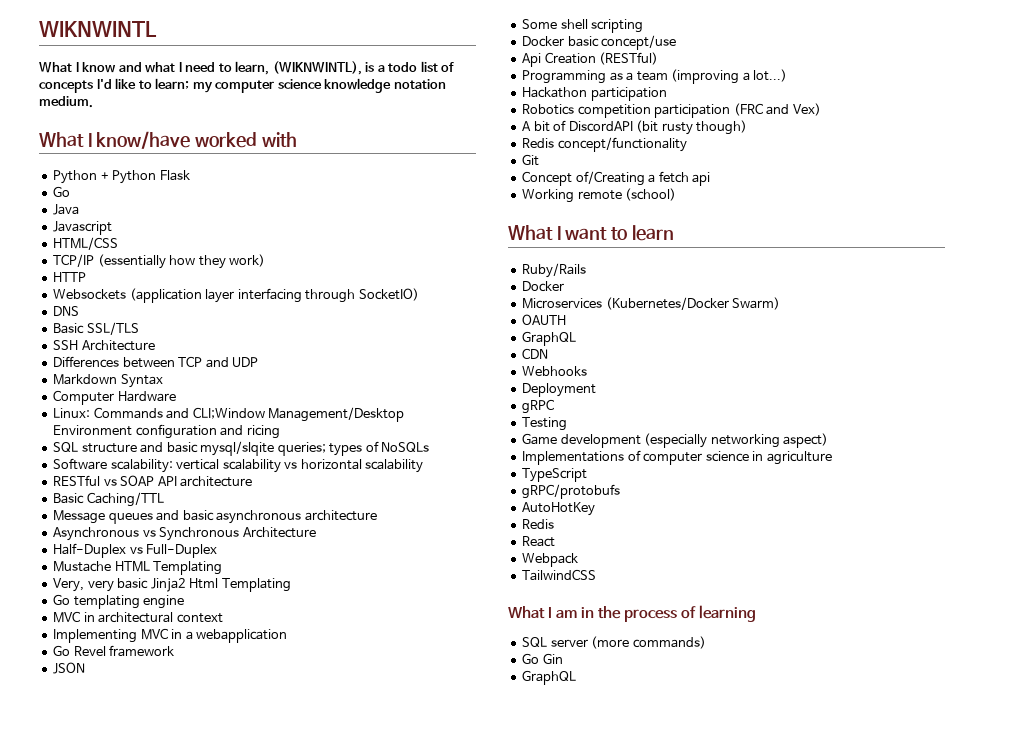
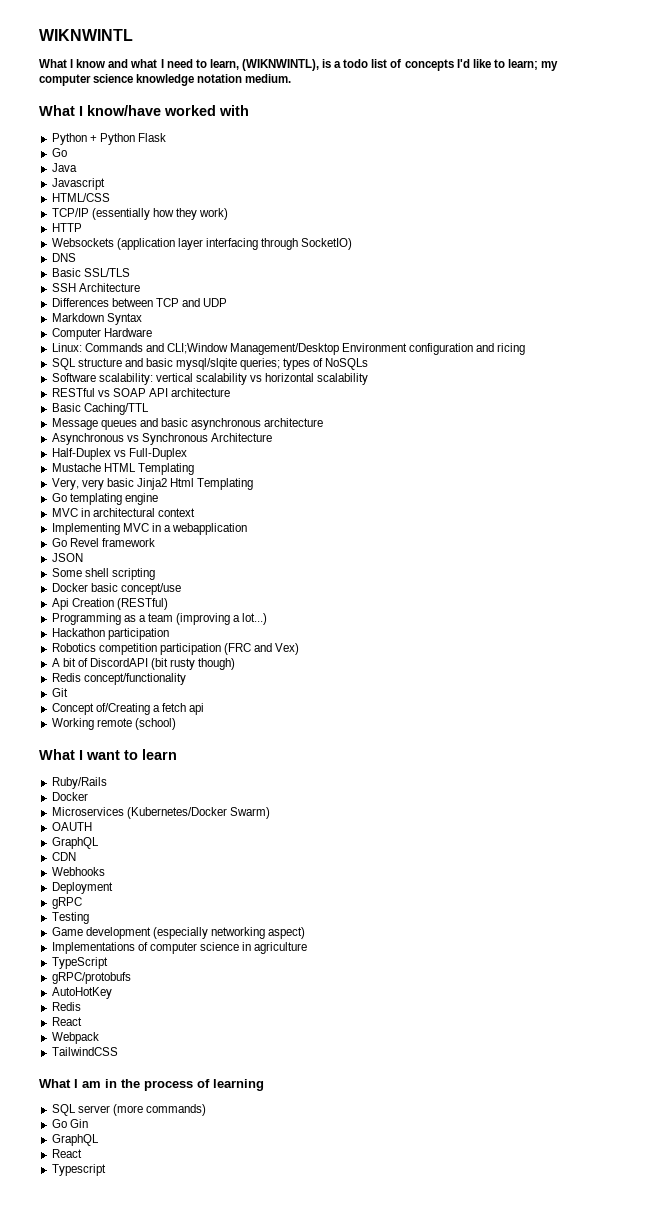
(577, 677) none -> [51,1149,82,1158] [51,1164,106,1176] // React // Typescript

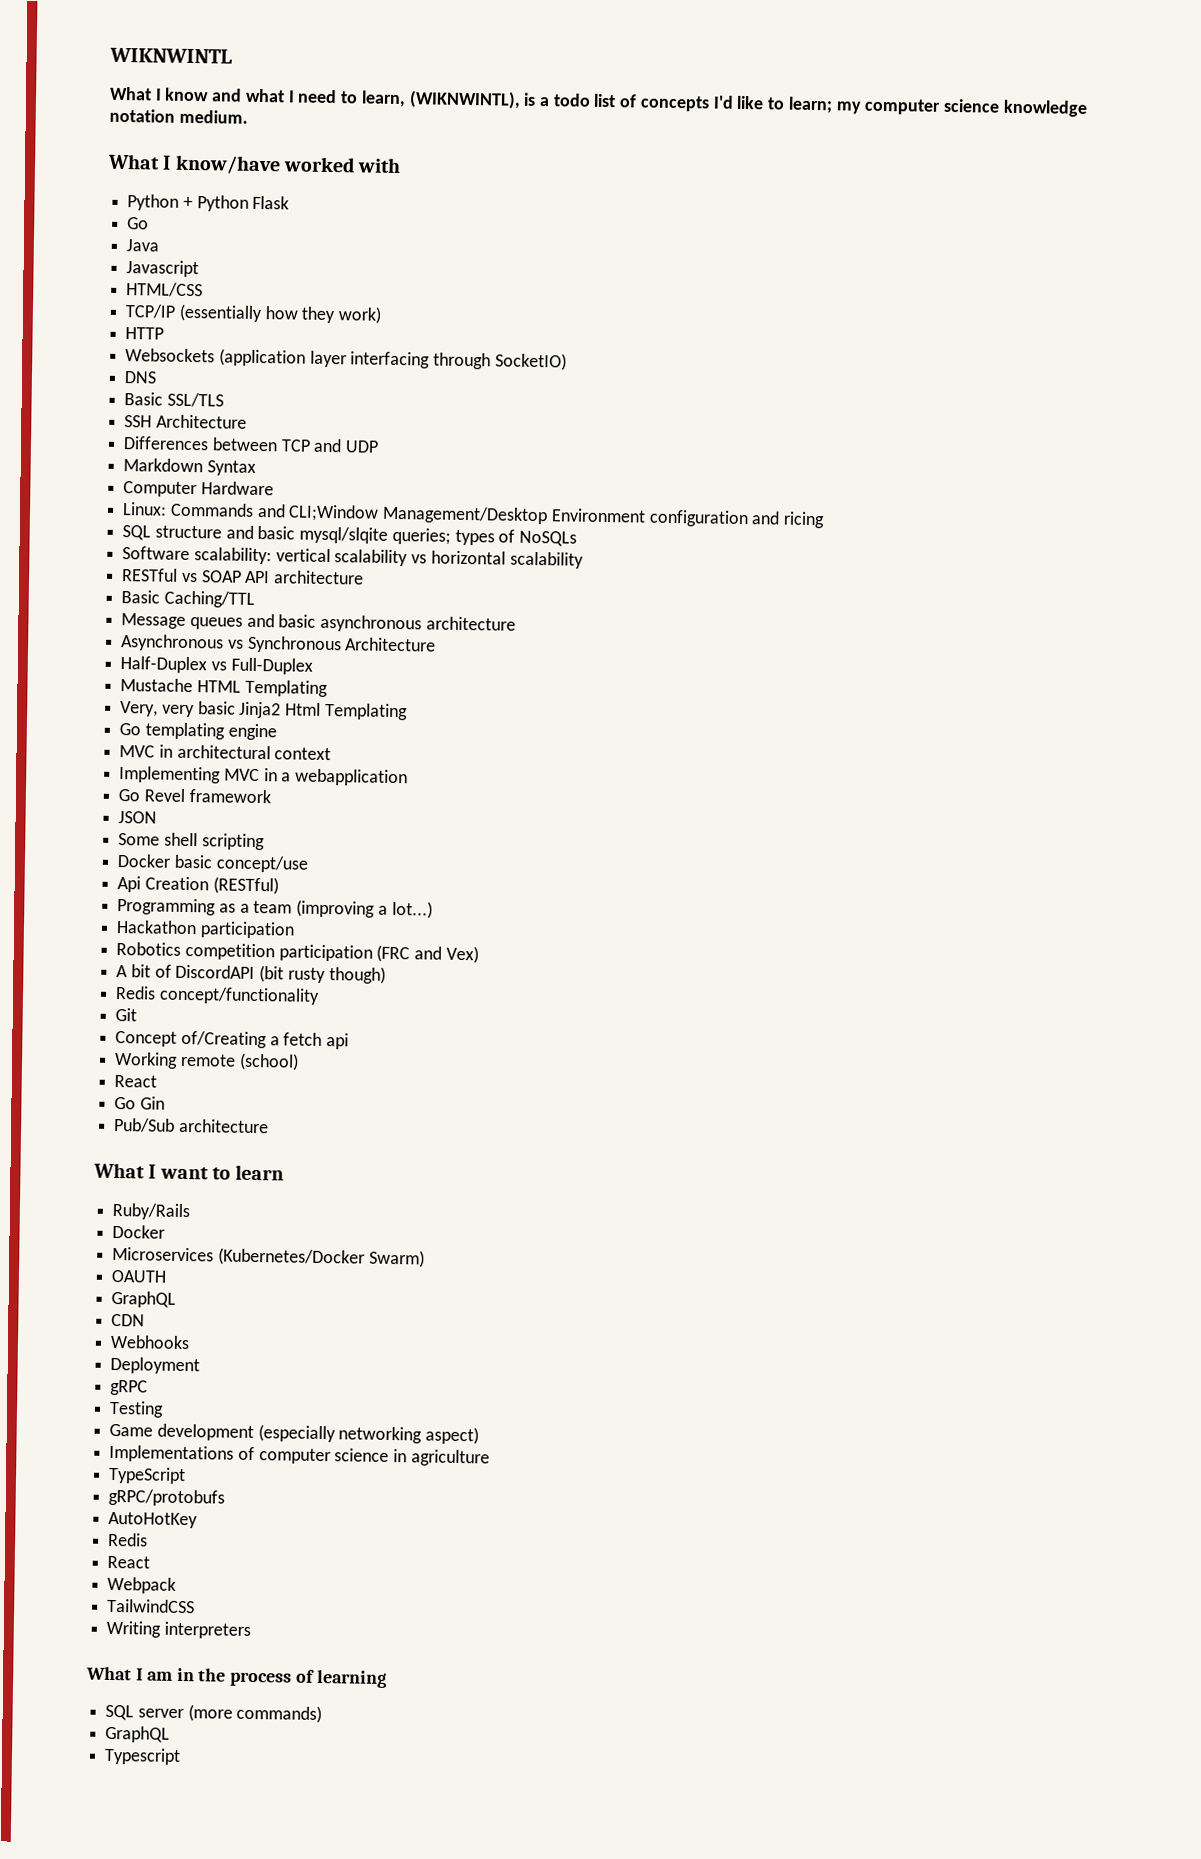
(176, 724) none -> [114,1074,158,1088] [114,1096,165,1110] [114,1117,269,1134] // React // Go Gin // Pub/Sub architecture
(118, 1051) none -> [106,1620,251,1640] // Writing interpreters
[51,1119,88,1128] [51,1134,99,1146] [51,1149,82,1158] // Go Gin // GraphQL // React -> [105,1725,171,1743] // GraphQL

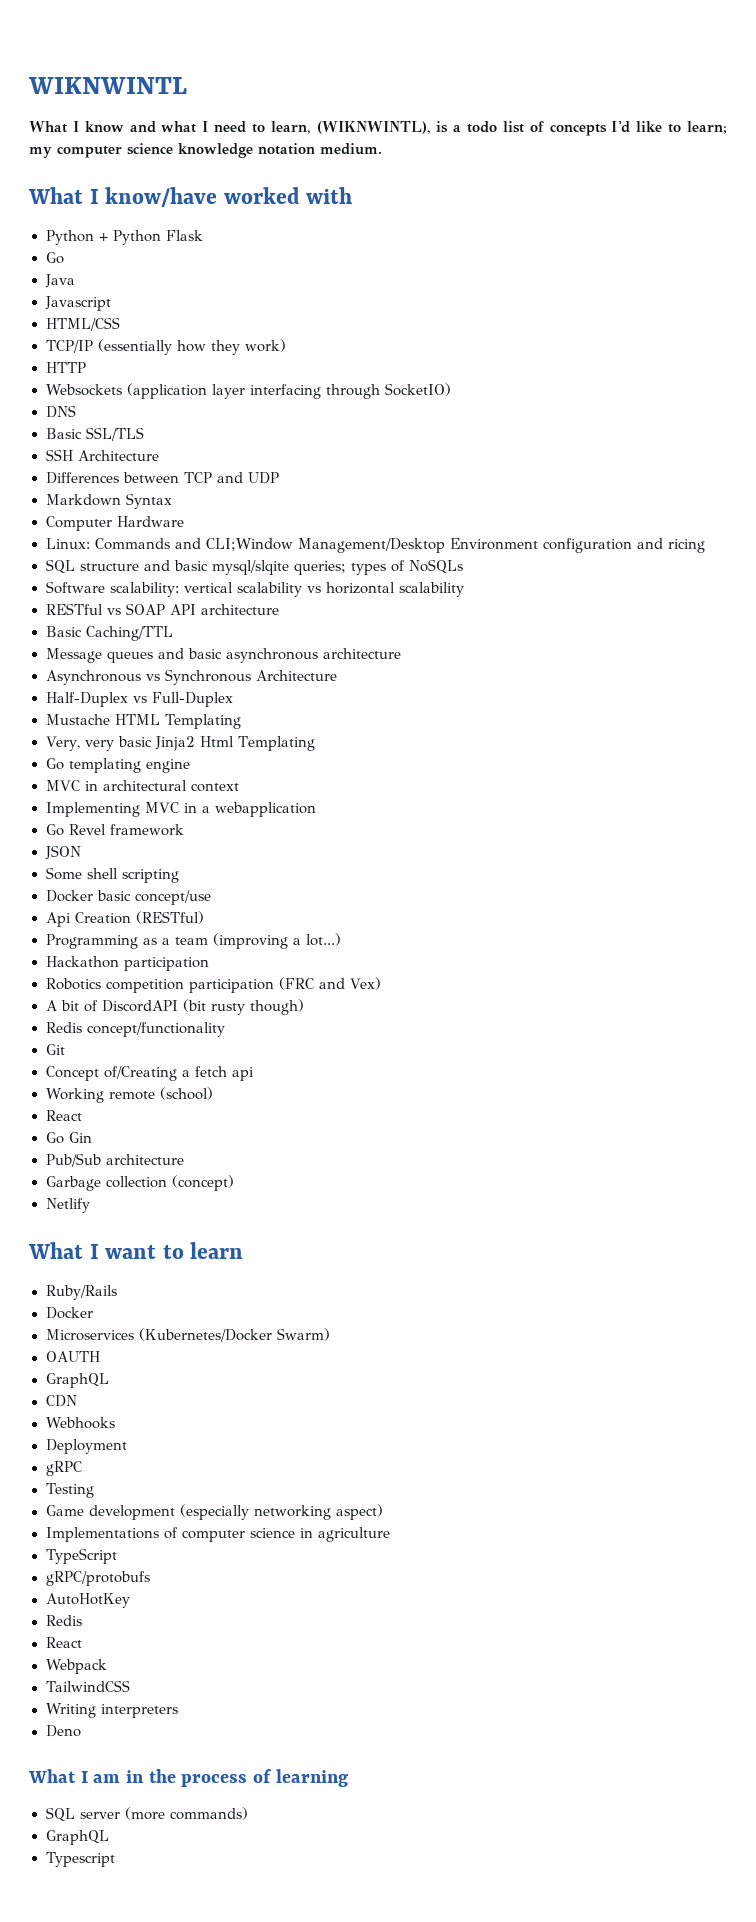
(269, 1126) none -> [45,1175,234,1191] [45,1198,90,1213] // Garbage collection (concept) // Netlify
(251, 1630) none -> [45,1725,81,1737] // Deno

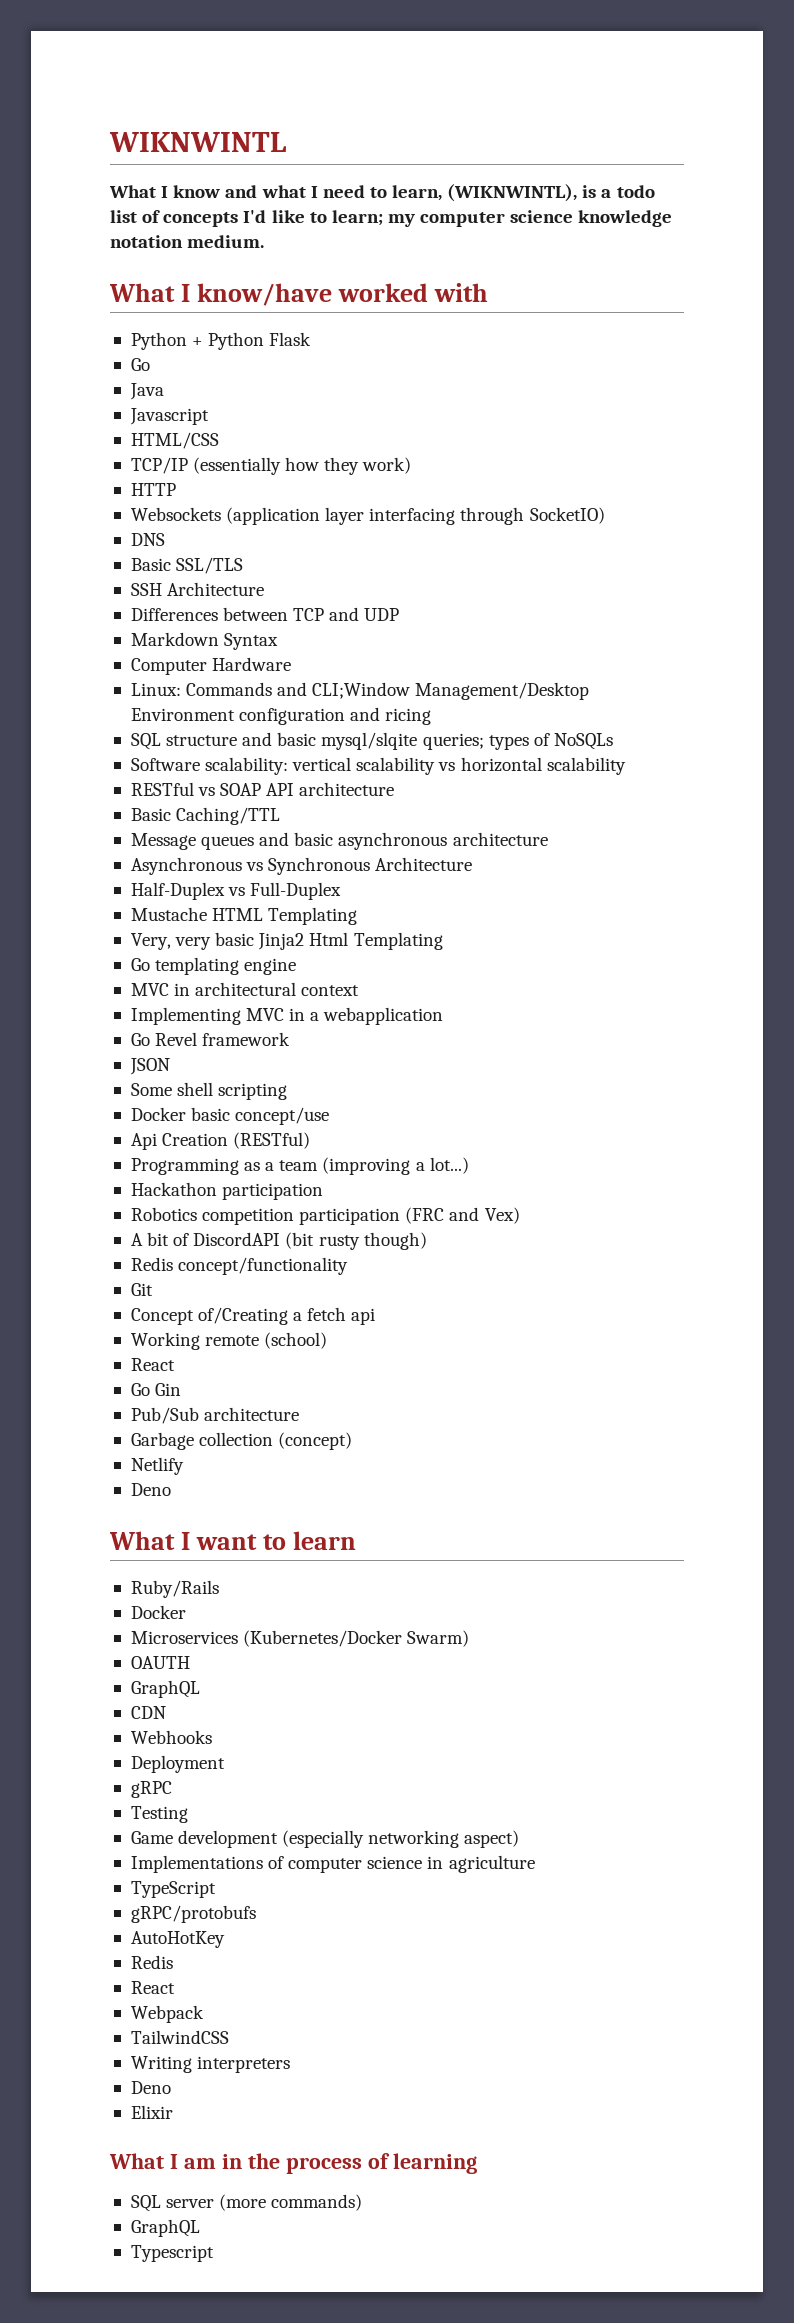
(90, 1205) none -> [130,1483,171,1496] // Deno
(81, 1731) none -> [130,2105,173,2119] // Elixir

